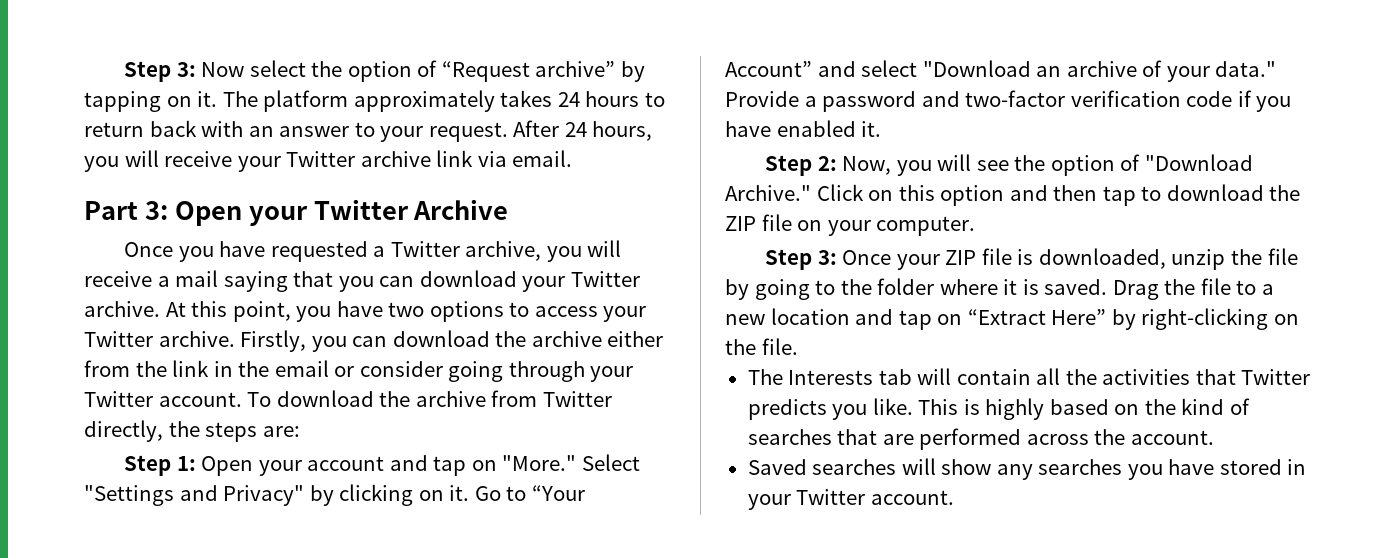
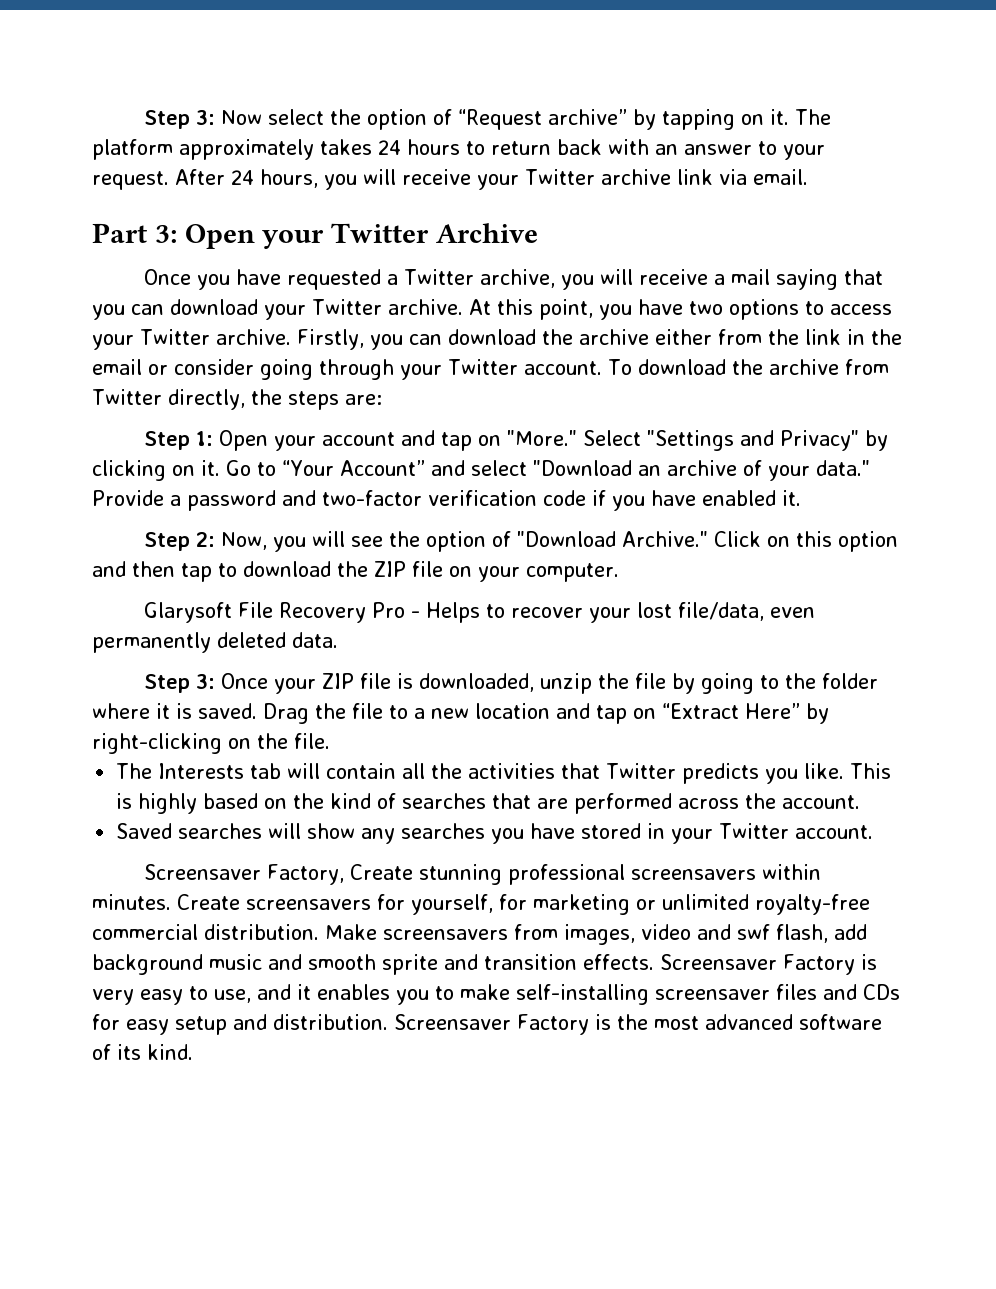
(976, 226) none -> [143,602,815,623] [92,632,338,653] // Glarysoft File Recovery Pro - Helps to recover your lost file/data, even permanently deleted data.
(954, 497) none -> [143,864,821,885] [92,894,870,915] [92,924,867,945] [92,954,877,975] [92,984,900,1005] [92,1014,882,1035] [92,1044,193,1060] // Screensaver Factory, Create stunning professional screensavers within minutes. Create screensavers for yourself, for marketing or unlimited royalty-free commercial distribution. Make screensavers from images, video and swf flash, add background music and smooth sprite and transition effects. Screensaver Factory is very easy to use, and it enables you to make self-installing screensaver files and CDs for easy setup and distribution. Screensaver Factory is the most advanced software of its kind.

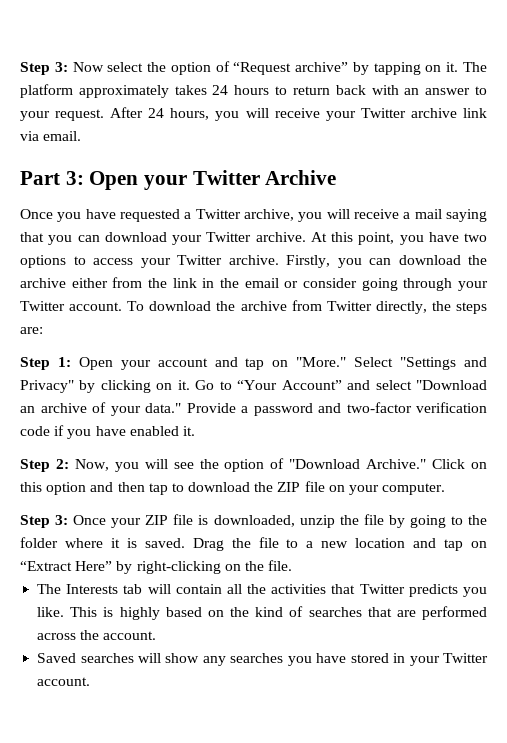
[143,602,815,623] [92,632,338,653] // Glarysoft File Recovery Pro - Helps to recover your lost file/data, even permanently deleted data. -> (446, 489) none
[143,864,821,885] [92,894,870,915] [92,924,867,945] [92,954,877,975] [92,984,900,1005] [92,1014,882,1035] [92,1044,193,1060] // Screensaver Factory, Create stunning professional screensavers within minutes. Create screensavers for yourself, for marketing or unlimited royalty-free commercial distribution. Make screensavers from images, video and swf flash, add background music and smooth sprite and transition effects. Screensaver Factory is very easy to use, and it enables you to make self-installing screensaver files and CDs for easy setup and distribution. Screensaver Factory is the most advanced software of its kind. -> (91, 681) none

